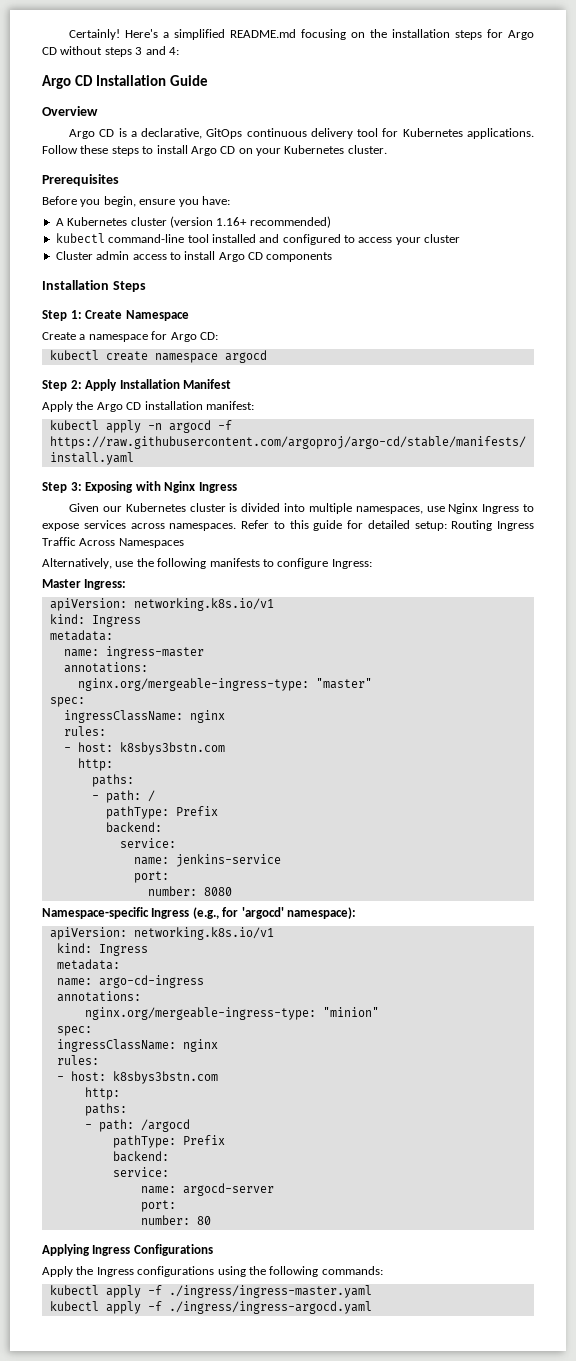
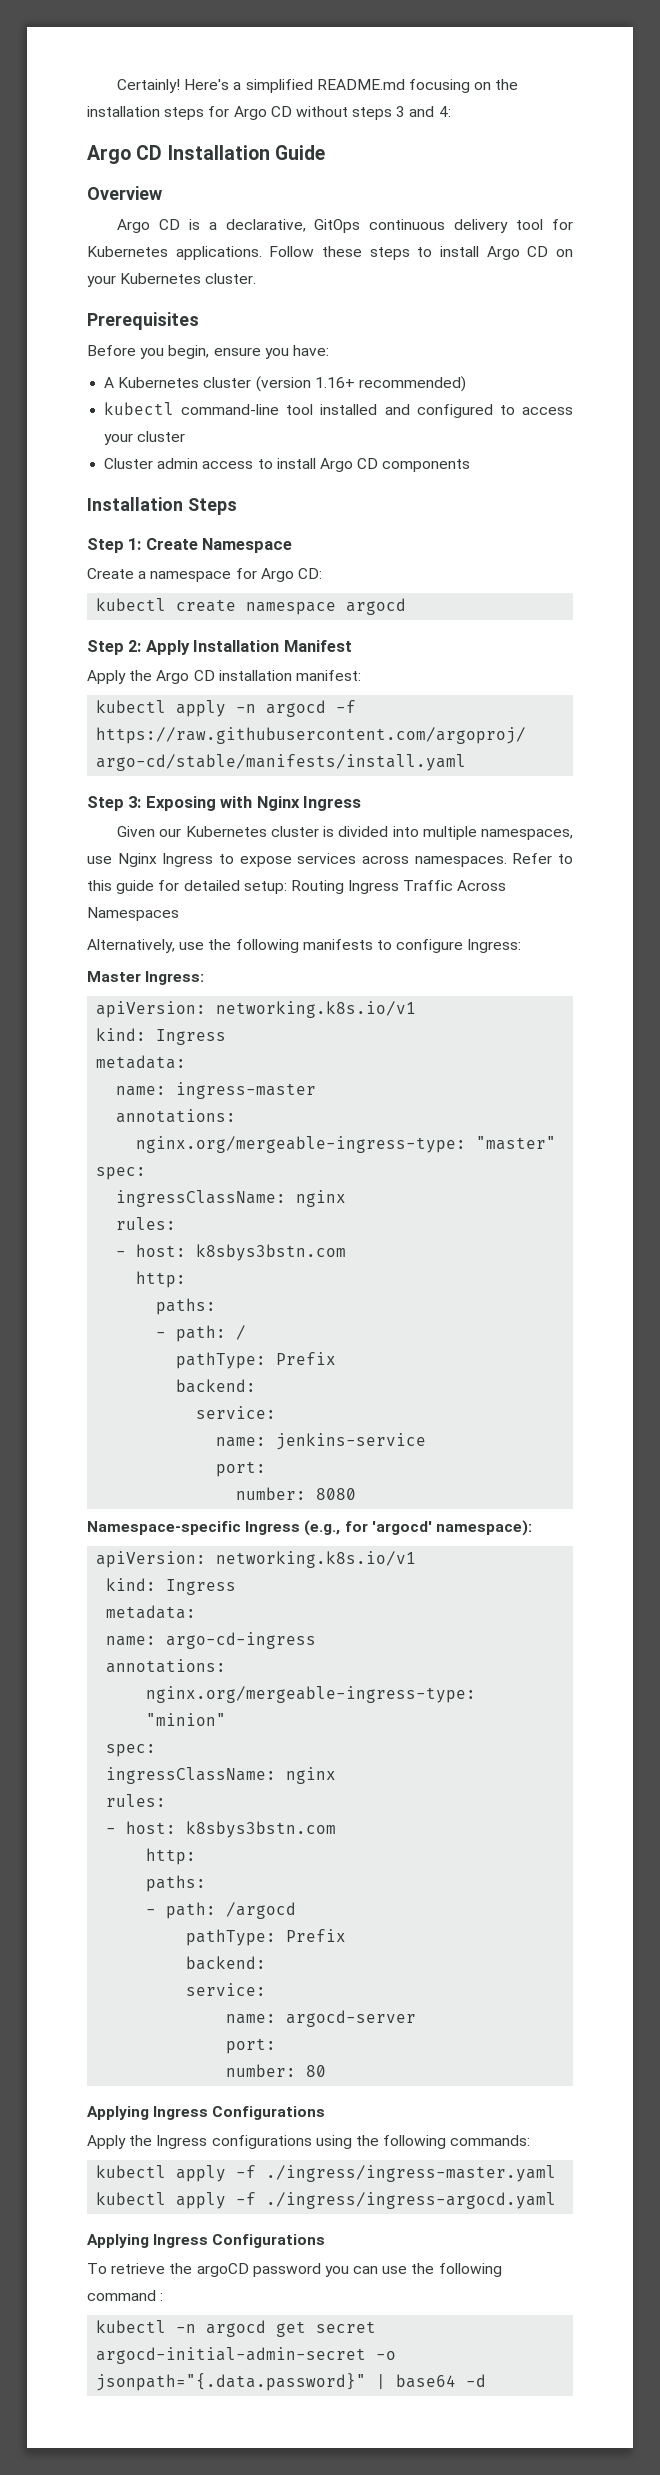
(372, 1307) none -> [87,2234,326,2248] [87,2263,502,2277] [87,2290,164,2301] [96,2320,377,2337] [96,2347,397,2364] [96,2373,487,2391] // Applying Ingress Configurations // To retrieve the argoCD password you can use the following command : // kubectl -n argocd get secret argocd-initial-admin-secret -o jsonpath="{.data.password}" | base64 -d

